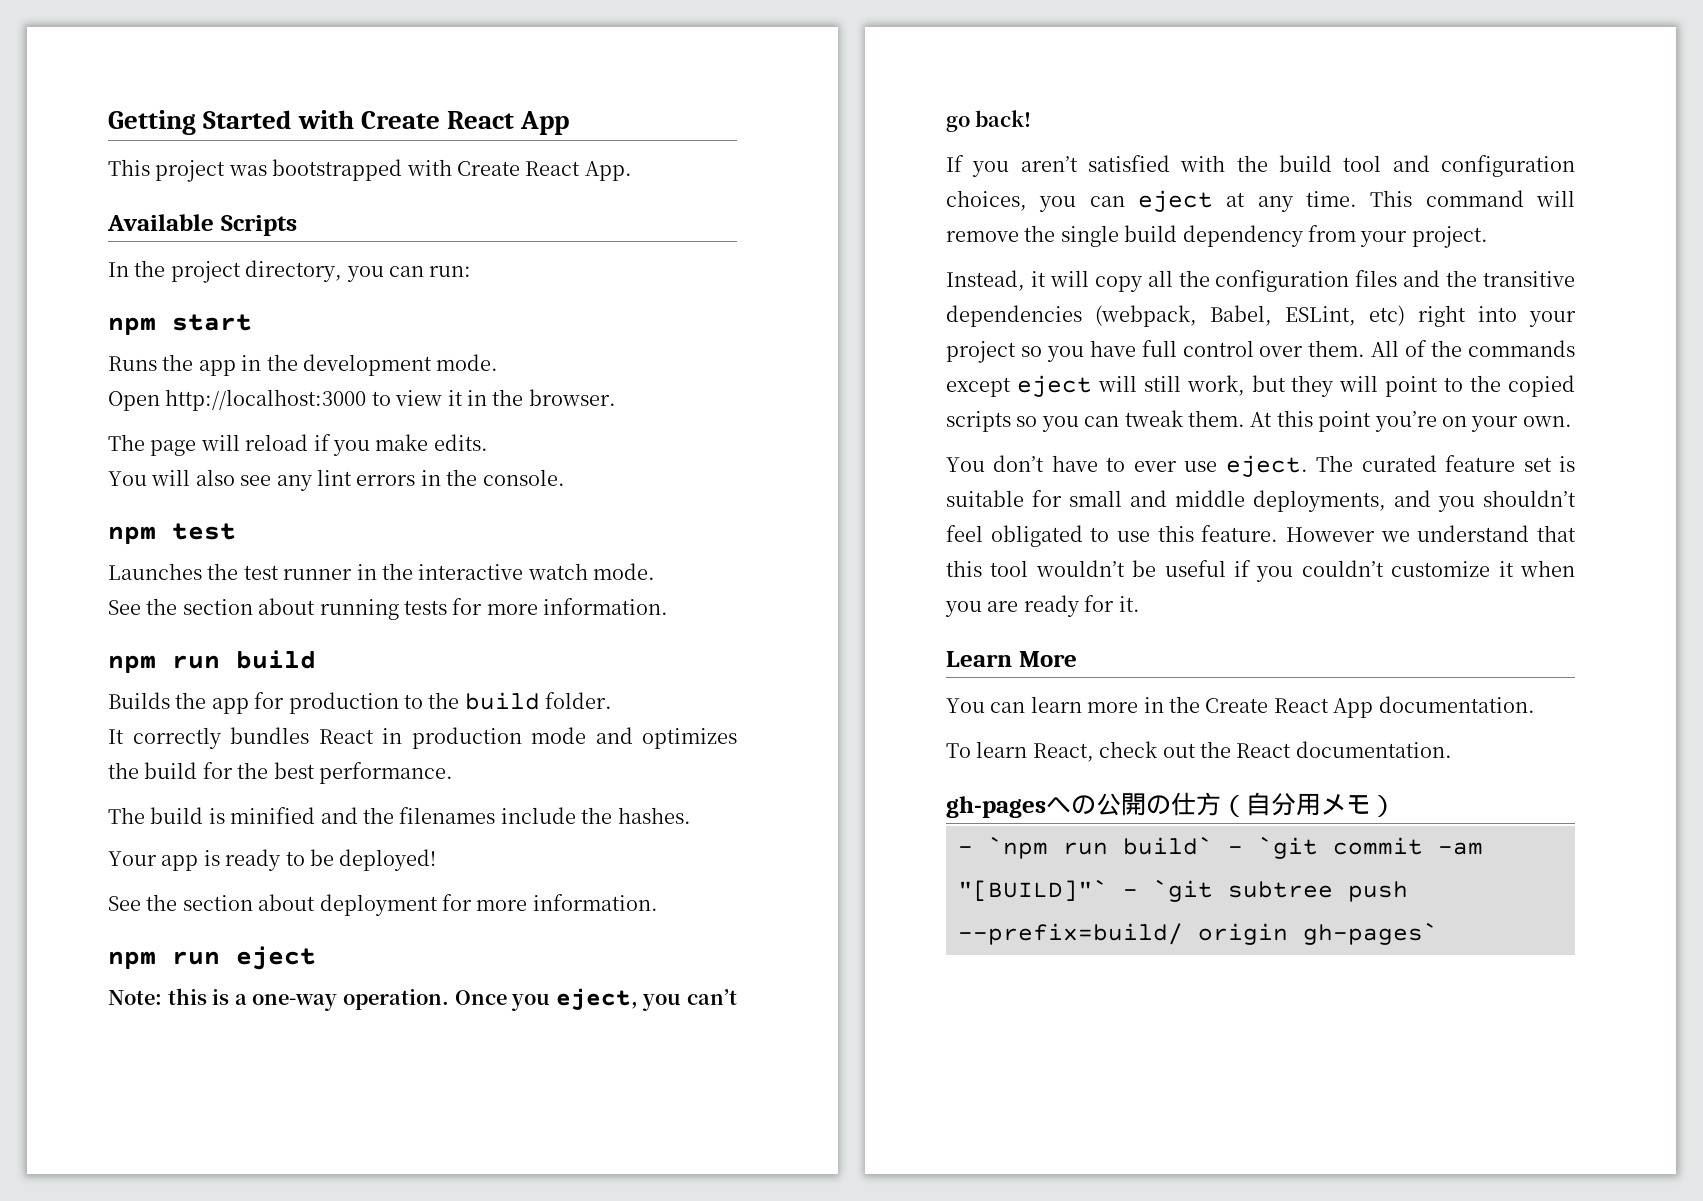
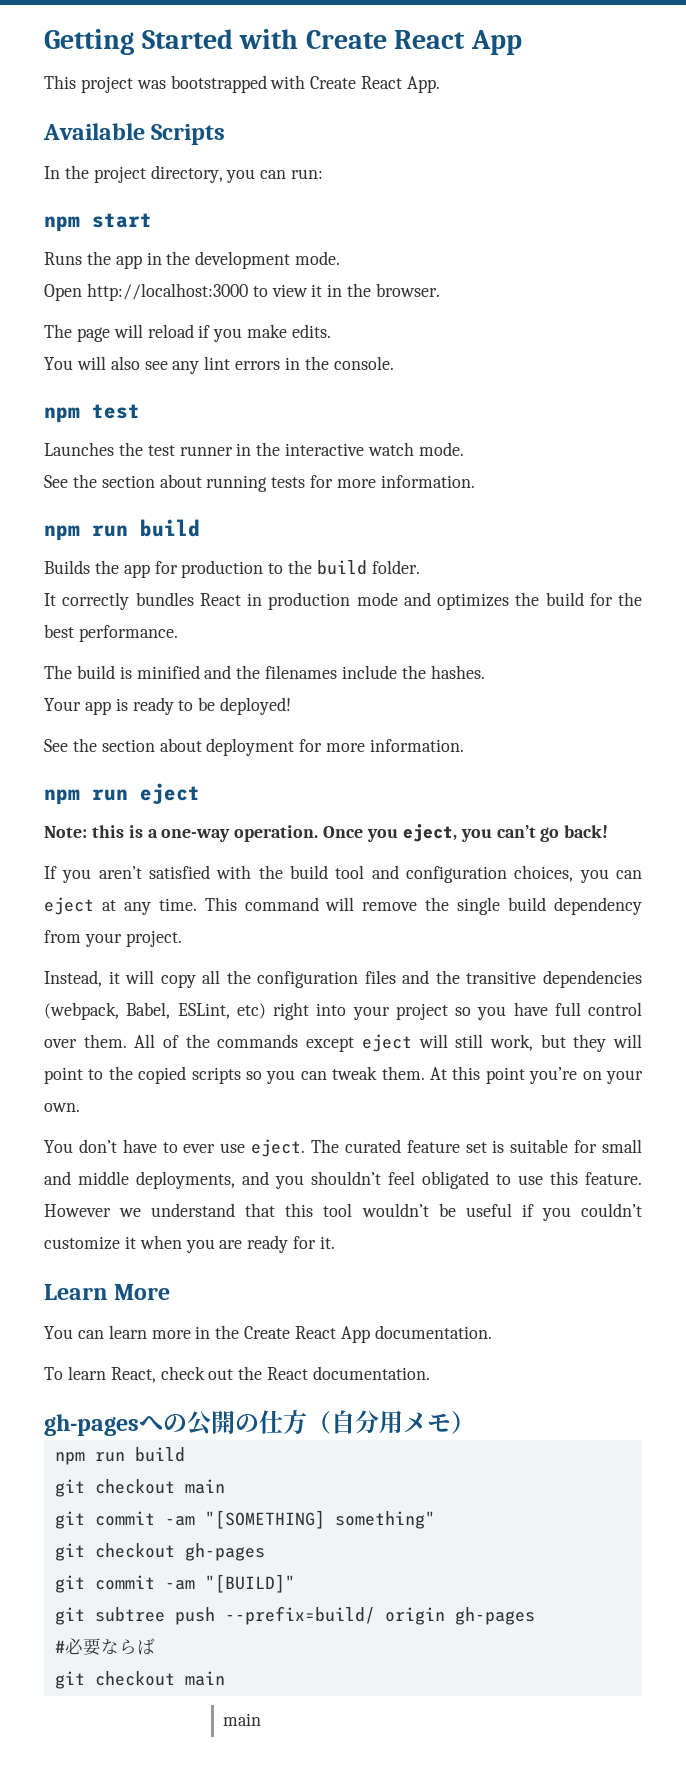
[958,836,1483,859] [958,879,1408,902] [958,922,1438,945] - `npm run build` - `git commit -am "[BUILD]"` - `git subtree push --prefix=build/ origin gh-pages` -> [54,1447,185,1465] [54,1479,225,1497] [54,1510,435,1529] [54,1543,265,1561] [54,1574,295,1593] [54,1606,535,1625] [54,1638,155,1656] [54,1671,225,1689] [223,1713,262,1726] npm run build // git checkout main // git commit -am "[SOMETHING] something" // git checkout gh-pages // git commit -am "[BUILD]" // git subtree push --prefix=build/ origin gh-pages // #必要ならば // git checkout main // main

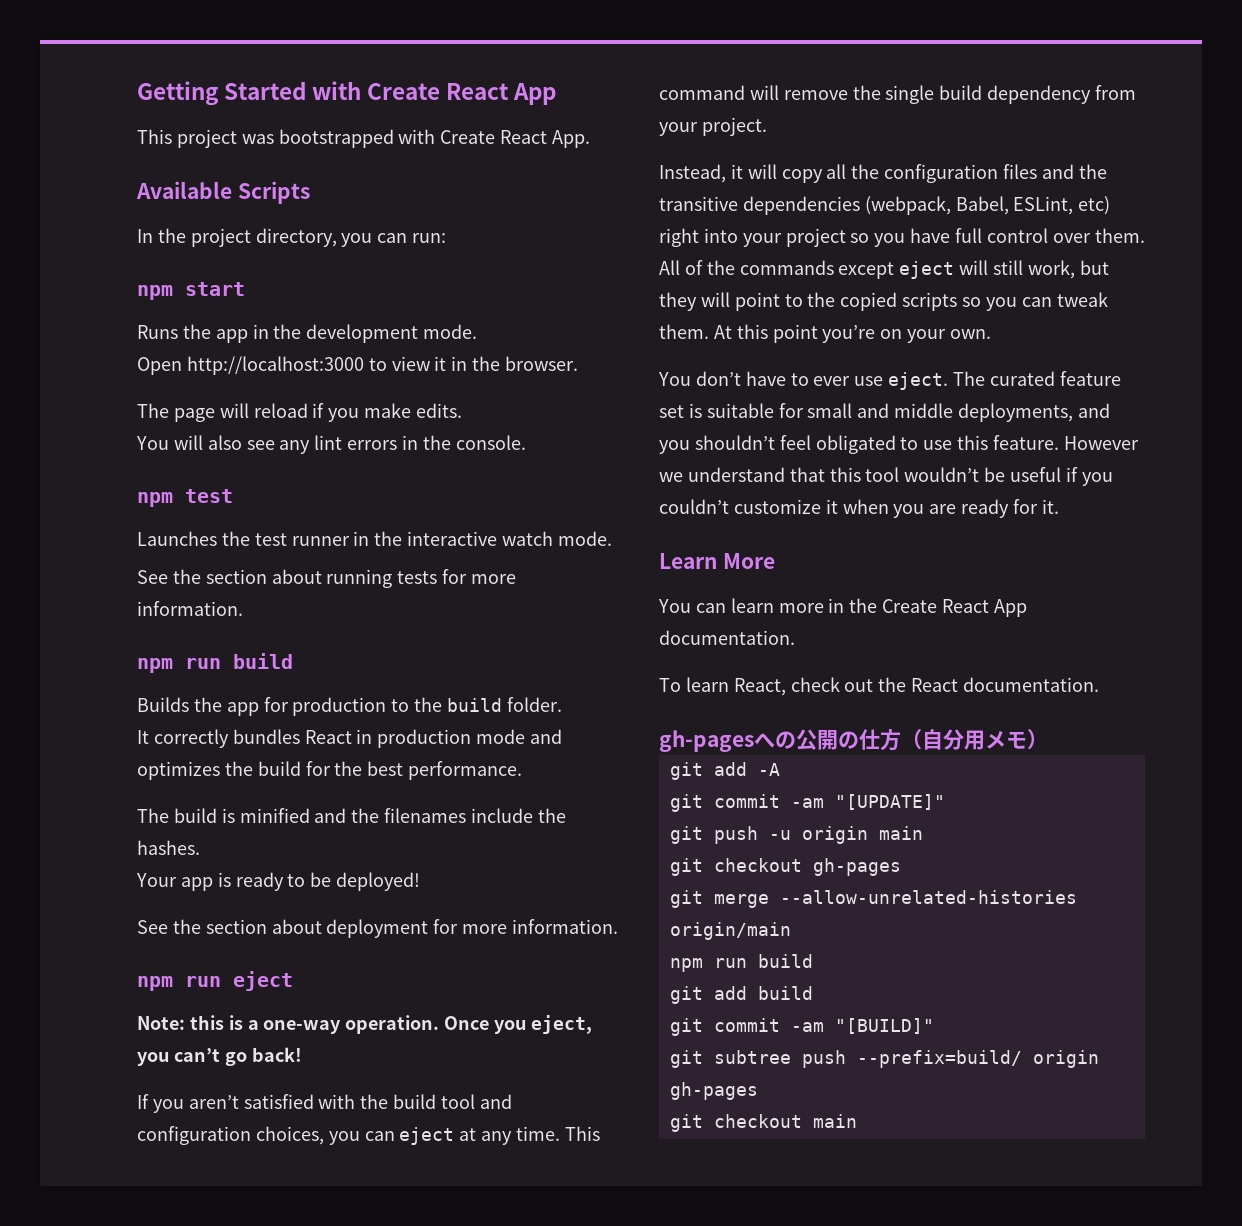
[54,1447,185,1465] [54,1479,225,1497] [54,1510,435,1529] [54,1543,265,1561] npm run build // git checkout main // git commit -am "[SOMETHING] something" // git checkout gh-pages -> [669,762,780,780] [669,794,945,812] [669,826,923,844] [669,858,901,876] [669,890,1077,908] [669,922,791,940] [669,954,813,972] [669,986,813,1004] git add -A // git commit -am "[UPDATE]" // git push -u origin main // git checkout gh-pages // git merge --allow-unrelated-histories origin/main // npm run build // git add build
[54,1638,155,1656] [54,1671,225,1689] [223,1713,262,1726] // #必要ならば // git checkout main // main -> [669,1114,857,1132] // git checkout main

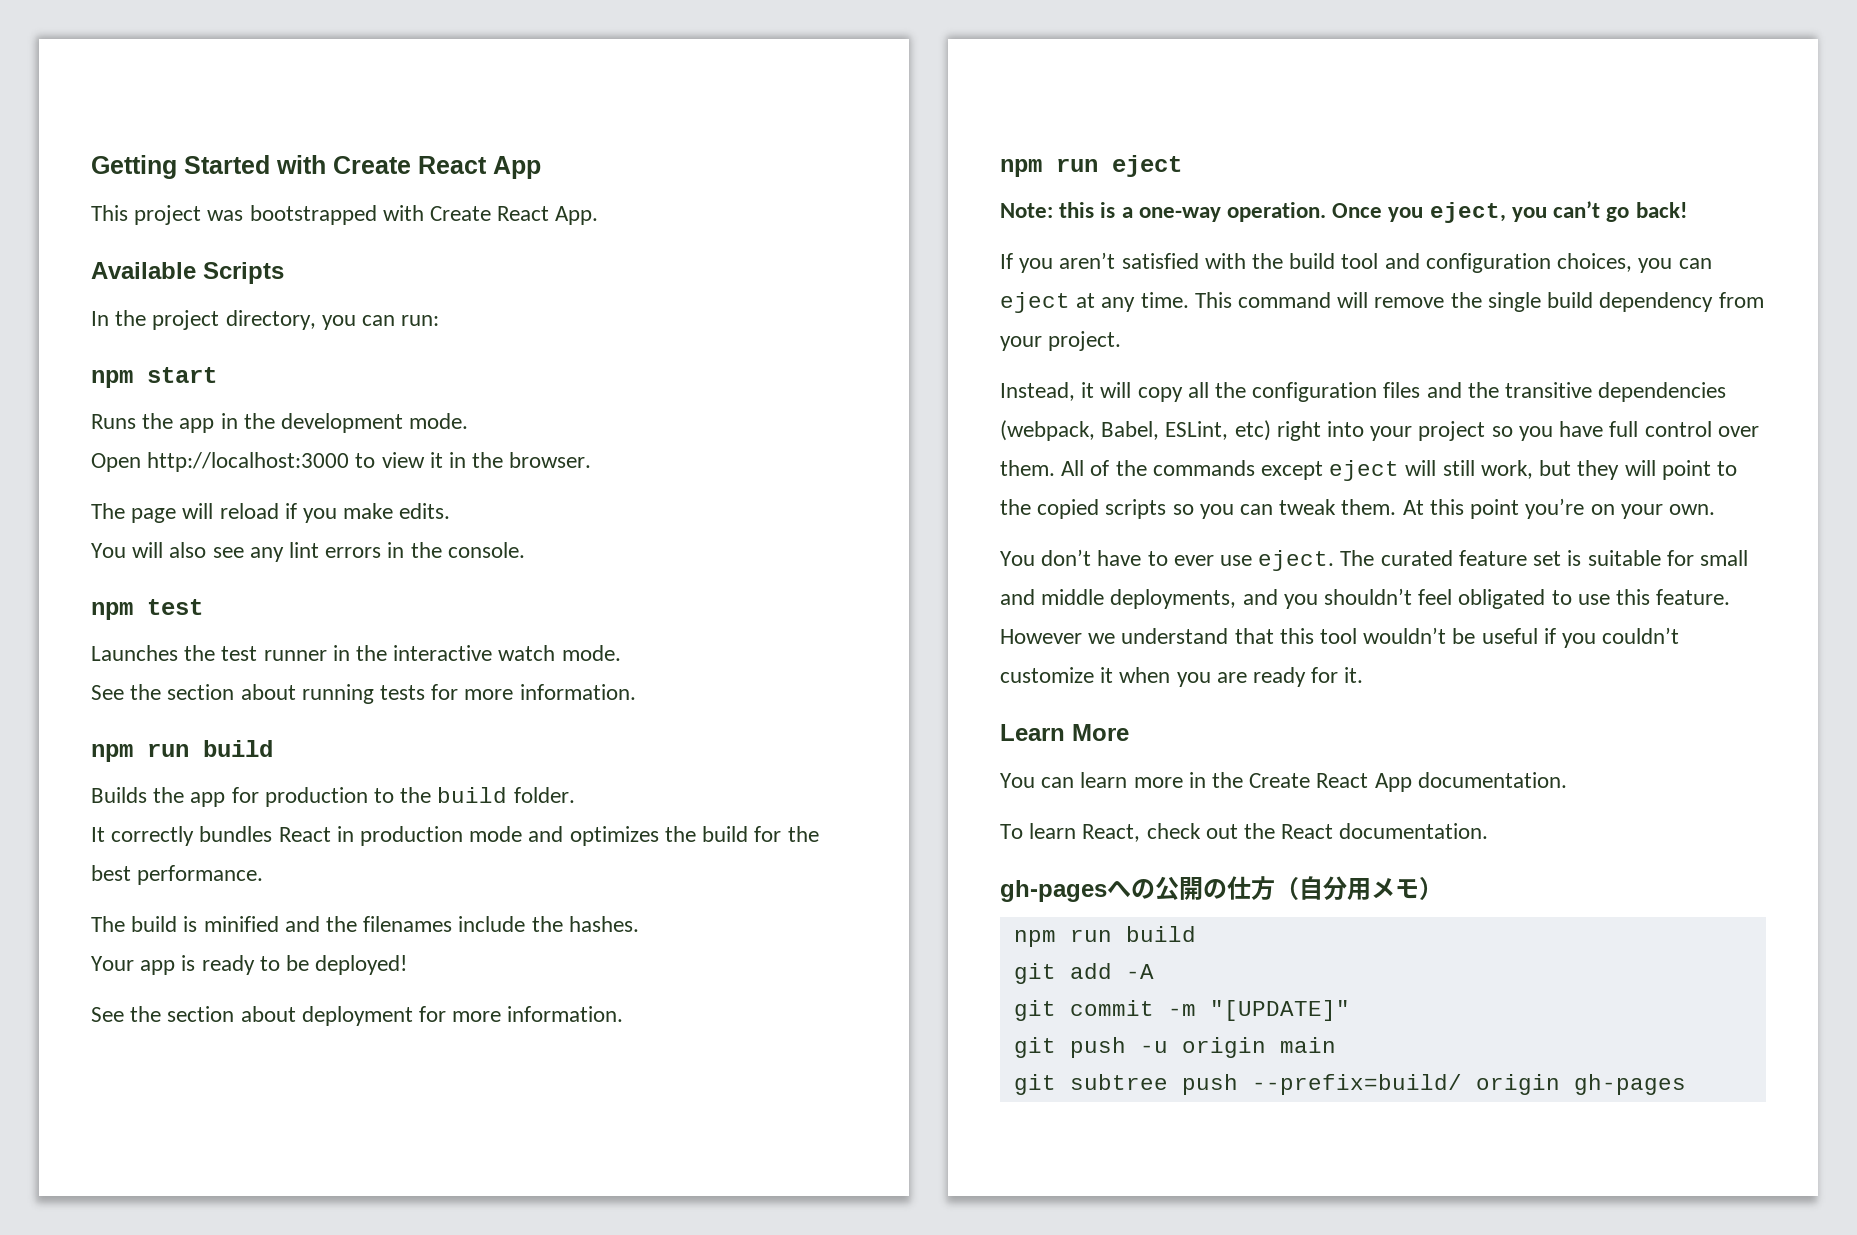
(1048, 739) none -> [1013,926,1196,947] // npm run build
[790,798,824,808] -am -> [1167,1004,1196,1016] -m
[669,858,901,876] [669,890,1077,908] [669,922,791,940] [669,954,813,972] [669,986,813,1004] [669,1018,934,1036] // git checkout gh-pages // git merge --allow-unrelated-histories origin/main // npm run build // git add build // git commit -am "[BUILD]" -> (1336, 1045) none
[669,1114,857,1132] // git checkout main -> (1686, 1084) none

